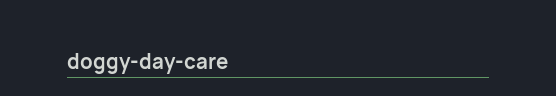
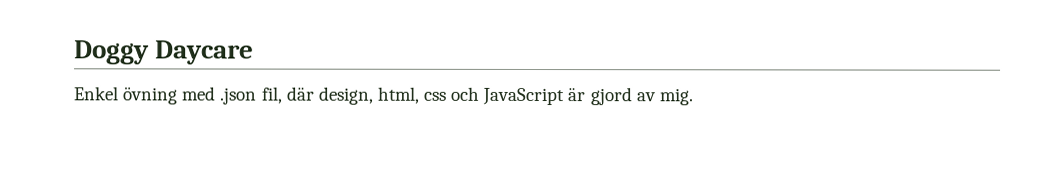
[67,53,228,74] doggy-day-care -> [74,40,255,65] [73,86,694,106] Doggy Daycare // Enkel övning med .json fil, där design, html, css och JavaScript är gjord av mig.

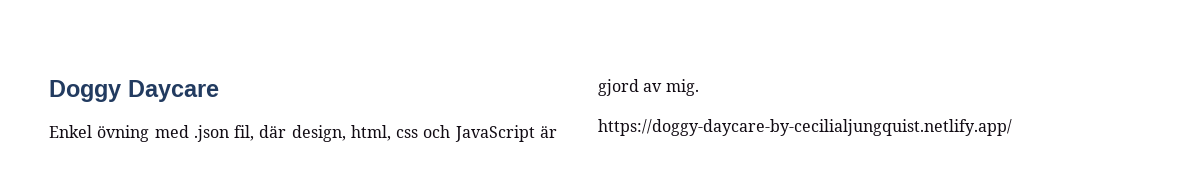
(694, 97) none -> [598,119,1012,136] // https://doggy-daycare-by-cecilialjungquist.netlify.app/

